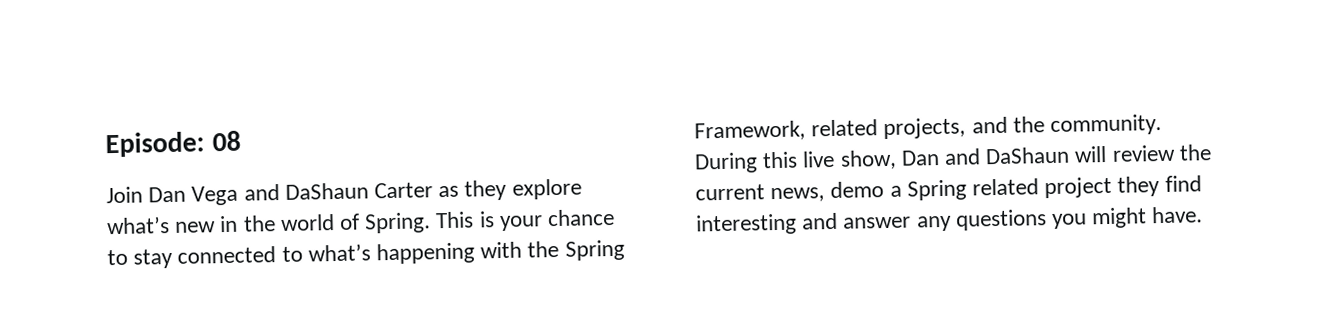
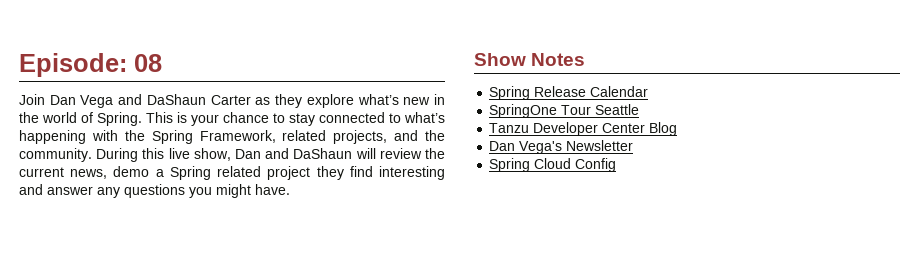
(1204, 215) none -> [474,53,586,66] [489,86,649,100] [489,104,640,118] [489,122,678,136] [489,140,634,154] [489,158,617,172] // Show Notes // Spring Release Calendar // SpringOne Tour Seattle // Tanzu Developer Center Blog // Dan Vega's Newsletter // Spring Cloud Config

